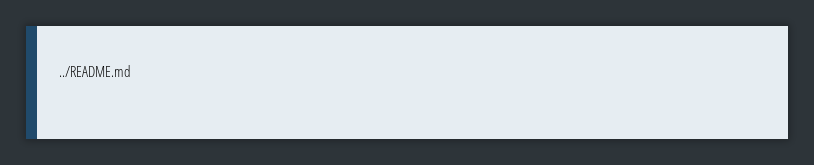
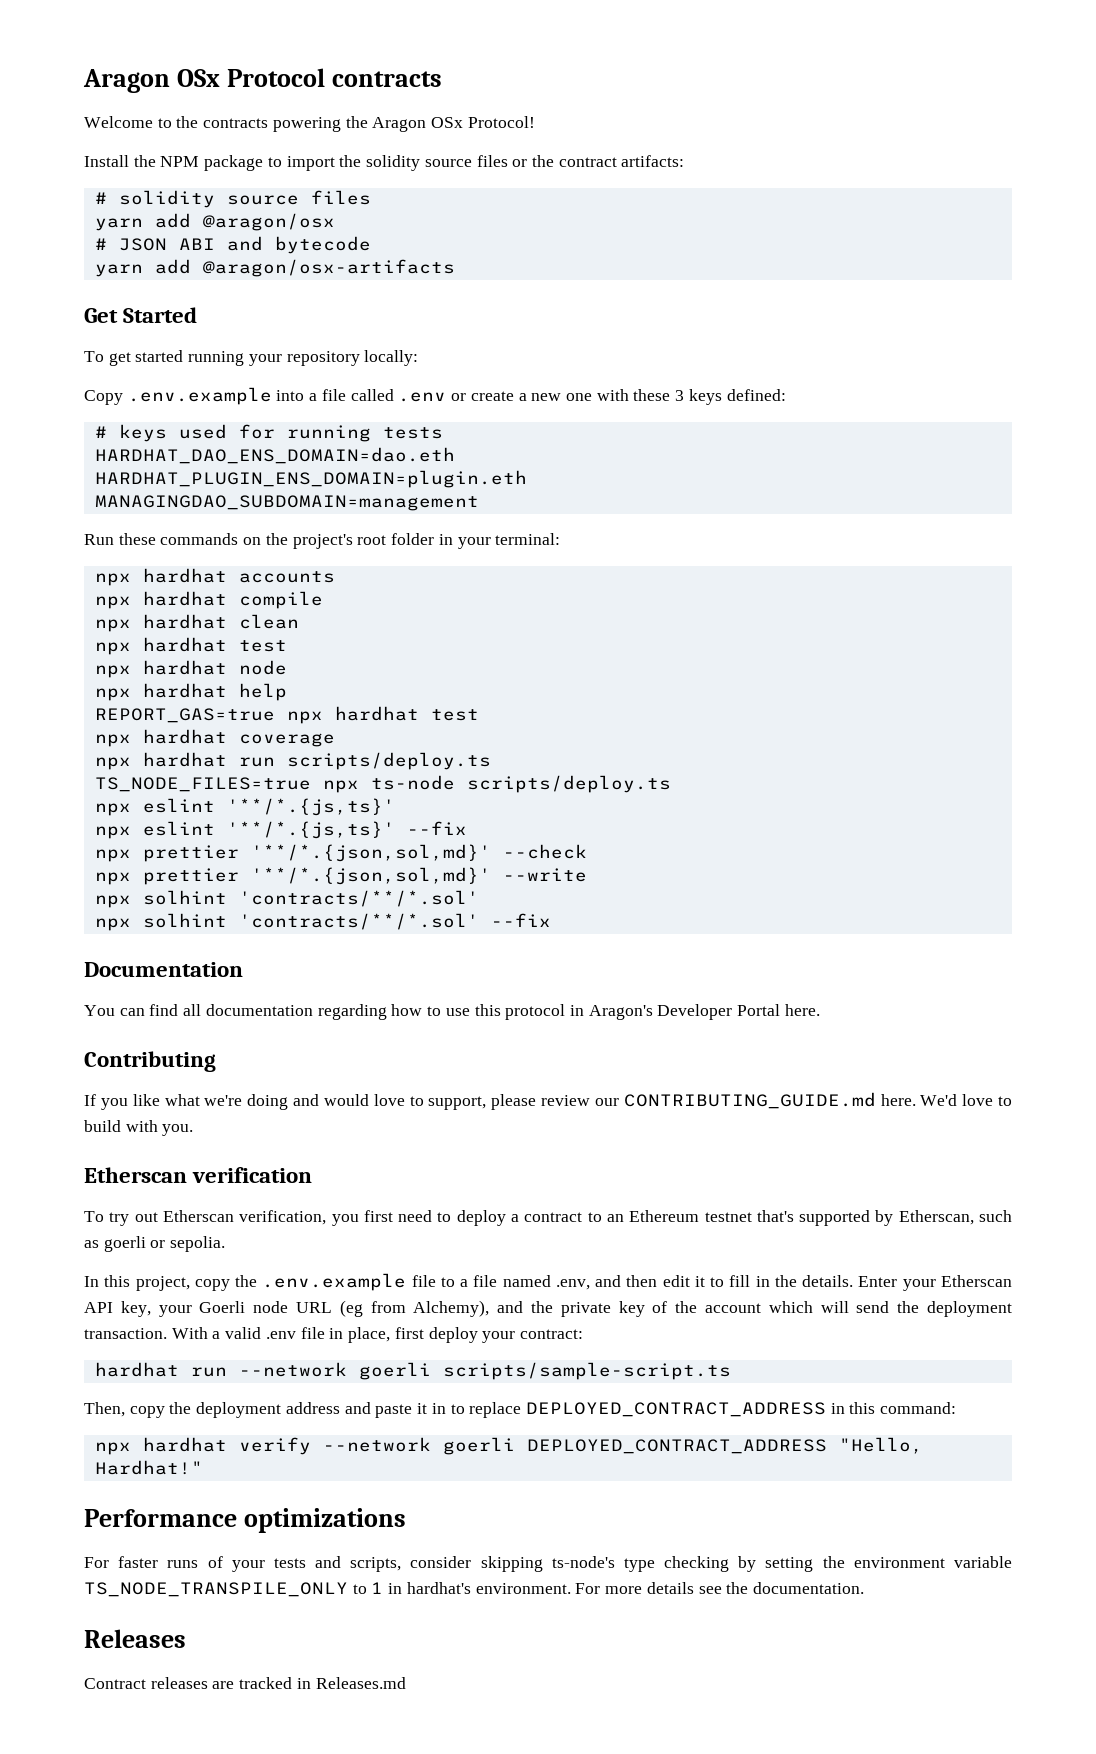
[59,65,131,77] ../README.md -> [83,68,443,93] [84,116,535,132] [84,155,685,171] [94,190,371,208] [94,213,335,231] [94,236,371,254] [94,259,455,277] [84,307,198,323] [84,350,419,366] [84,387,786,405] [94,424,443,442] [94,447,455,464] [94,470,527,488] [94,495,479,511] [84,533,561,549] [94,568,335,586] [94,591,323,609] [94,614,299,632] [94,637,287,655] [94,660,287,678] [94,683,287,701] [94,706,479,724] [94,729,335,747] [94,752,491,770] [94,775,671,793] [94,798,395,816] [94,821,467,839] [94,844,587,862] [94,867,587,885] [94,890,479,908] [94,913,551,931] [84,962,243,977] [84,1004,820,1020] [84,1051,216,1072] [84,1092,1013,1110] [84,1120,194,1136] [84,1167,313,1183] [84,1210,1012,1226] [84,1236,226,1252] [84,1273,1012,1291] [84,1300,1012,1317] [84,1327,583,1343] [94,1362,731,1380] [84,1402,957,1418] [94,1437,923,1455] [94,1460,203,1475] [84,1508,407,1533] [84,1556,1012,1572] [84,1582,864,1597] [84,1629,186,1648] [84,1677,406,1689] Aragon OSx Protocol contracts // Welcome to the contracts powering the Aragon OSx Protocol! // Install the NPM package to import the solidity source files or the contract artifacts: // # solidity source files // yarn add @aragon/osx // # JSON ABI and bytecode // yarn add @aragon/osx-artifacts // Get Started // To get started running your repository locally: // Copy .env.example into a file called .env or create a new one with these 3 keys defined: // # keys used for running tests // HARDHAT_DAO_ENS_DOMAIN=dao.eth // HARDHAT_PLUGIN_ENS_DOMAIN=plugin.eth // MANAGINGDAO_SUBDOMAIN=management // Run these commands on the project's root folder in your terminal: // npx hardhat accounts // npx hardhat compile // npx hardhat clean // npx hardhat test // npx hardhat node // npx hardhat help // REPORT_GAS=true npx hardhat test // npx hardhat coverage // npx hardhat run scripts/deploy.ts // TS_NODE_FILES=true npx ts-node scripts/deploy.ts // npx eslint '**/*.{js,ts}' // npx eslint '**/*.{js,ts}' --fix // npx prettier '**/*.{json,sol,md}' --check // npx prettier '**/*.{json,sol,md}' --write // npx solhint 'contracts/**/*.sol' // npx solhint 'contracts/**/*.sol' --fix // Documentation // You can find all documentation regarding how to use this protocol in Aragon's Developer Portal here. // Contributing // If you like what we're doing and would love to support, please review our CONTRIBUTING_GUIDE.md here. We'd love to build with you. // Etherscan verification // To try out Etherscan verification, you first need to deploy a contract to an Ethereum testnet that's supported by Etherscan, such as goerli or sepolia. // In this project, copy the .env.example file to a file named .env, and then edit it to fill in the details. Enter your Etherscan API key, your Goerli node URL (eg from Alchemy), and the private key of the account which will send the deployment transaction. With a valid .env file in place, first deploy your contract: // hardhat run --network goerli scripts/sample-script.ts // Then, copy the deployment address and paste it in to replace DEPLOYED_CONTRACT_ADDRESS in this command: // npx hardhat verify --network goerli DEPLOYED_CONTRACT_ADDRESS "Hello, Hardhat!" // Performance optimizations // For faster runs of your tests and scripts, consider skipping ts-node's type checking by setting the environment variable TS_NODE_TRANSPILE_ONLY to 1 in hardhat's environment. For more details see the documentation. // Releases // Contract releases are tracked in Releases.md

